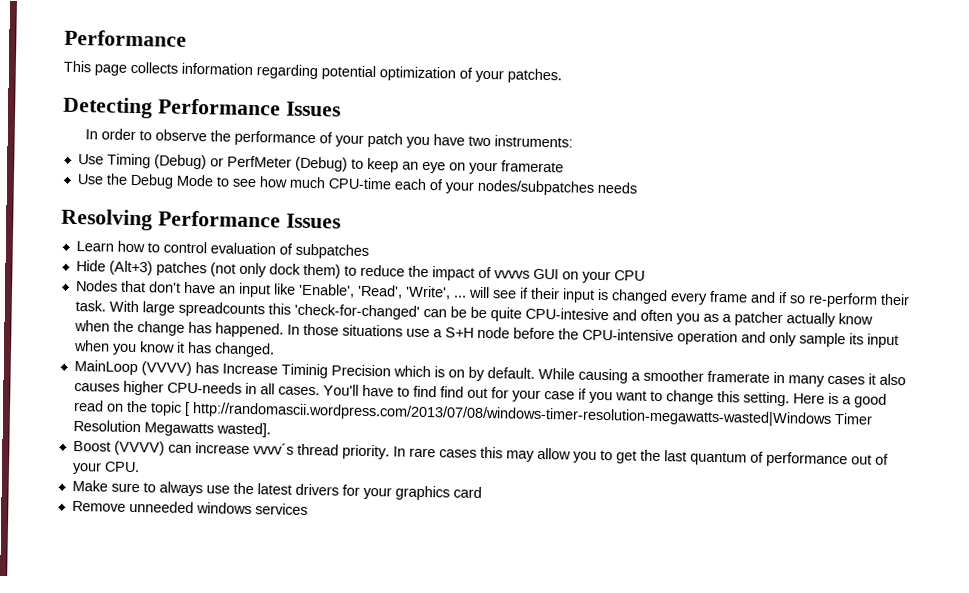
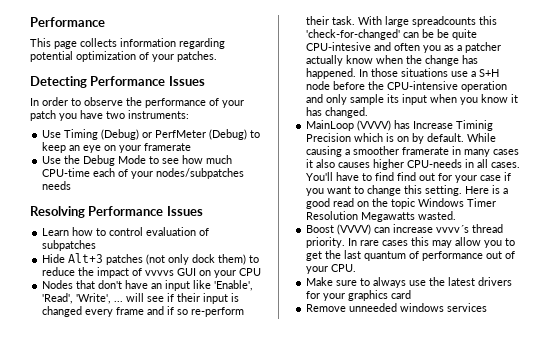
[108,260,153,276] (Alt+3) -> [68,253,104,263] Alt+3
[183,401,832,427] [ http://randomascii.wordpress.com/2013/07/08/windows-timer-resolution-megawatts-wasted|Windows -> [418,198,465,207] Windows
[215,422,271,438] wasted]. -> [418,211,457,220] wasted.

